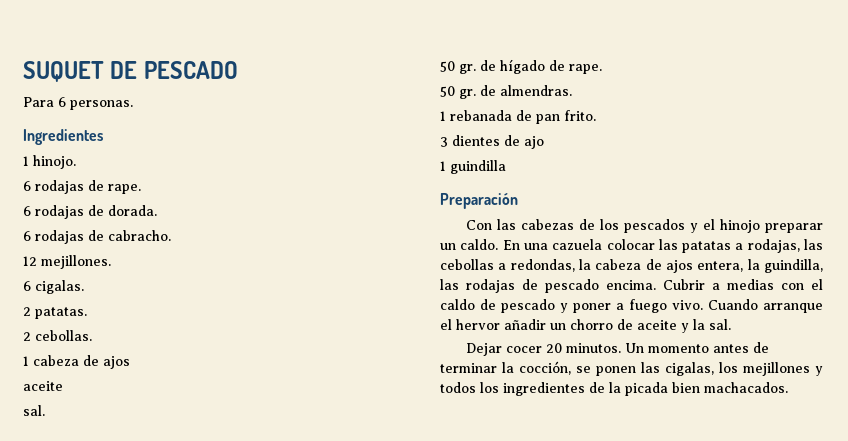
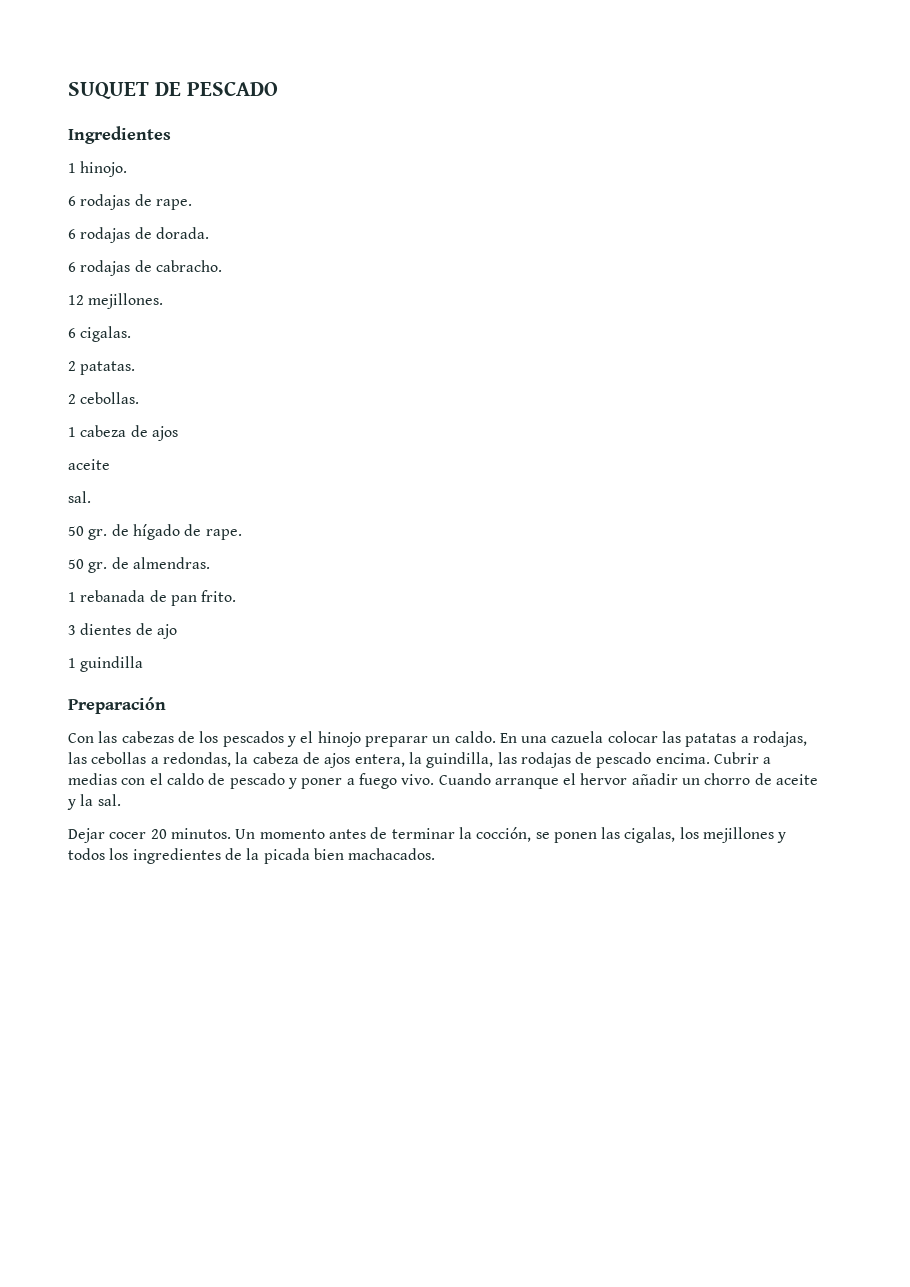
[23,97,133,110] // Para 6 personas. -> (278, 88) none

